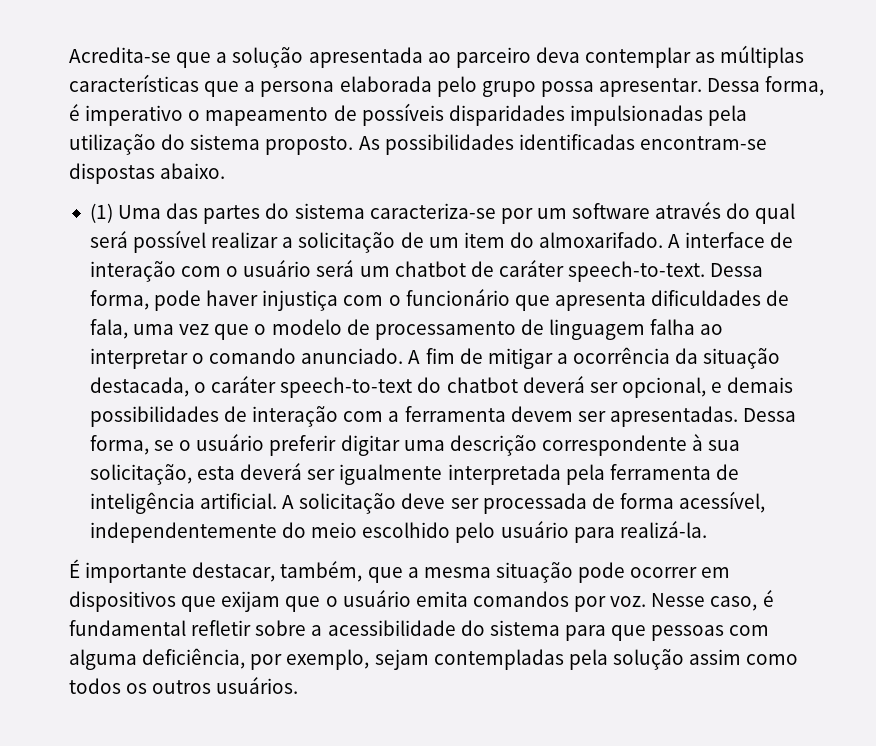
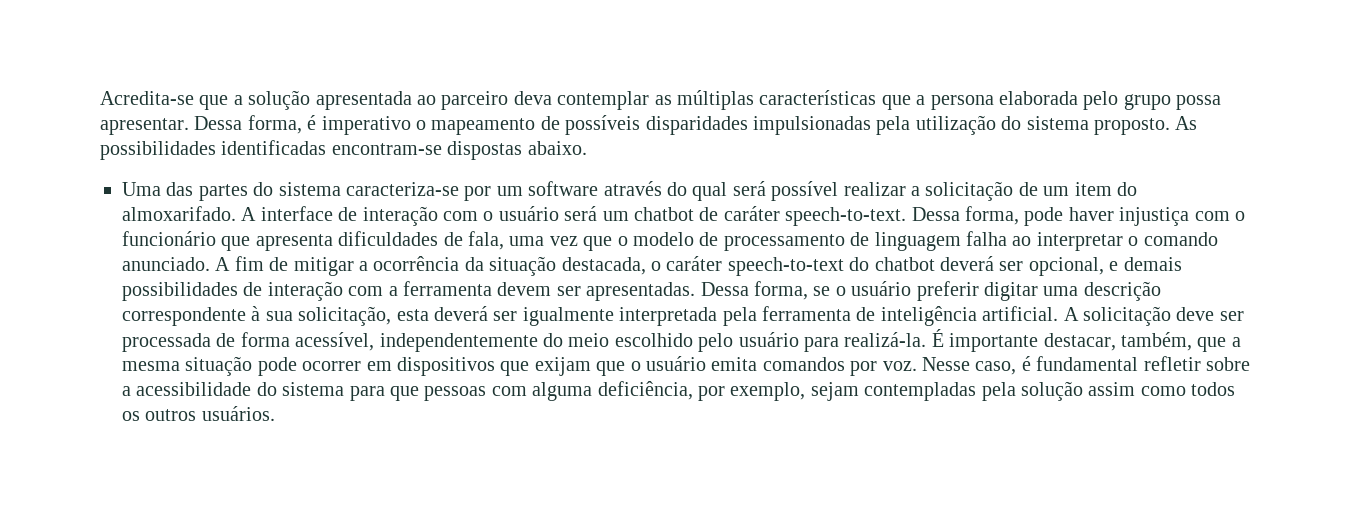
[89,203,113,223] (1) -> (587, 148) none
(707, 529) // -> (927, 339) none

